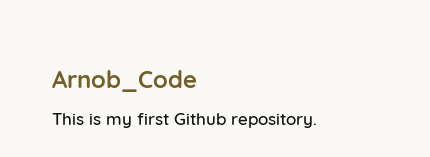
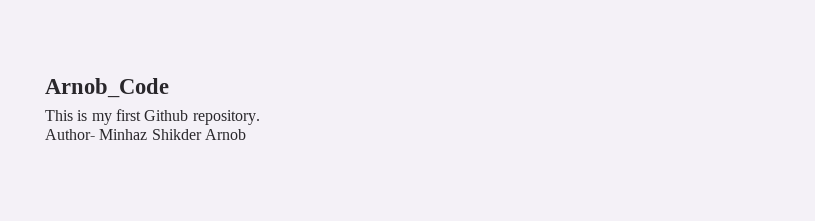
(317, 120) none -> [45,129,246,140] // Author- Minhaz Shikder Arnob

